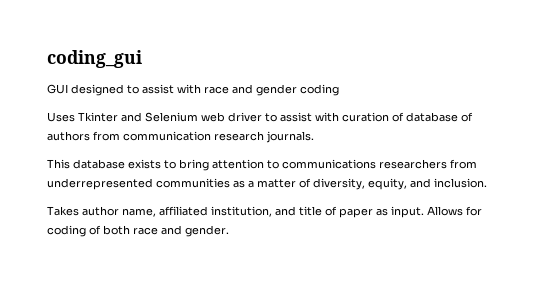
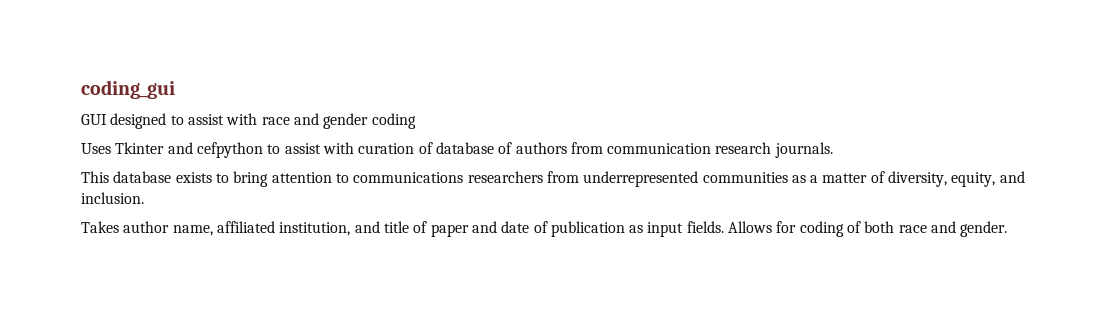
[145,112,262,122] Selenium web driver -> [196,142,263,158] cefpython
[376,206,424,218] as input. -> [471,221,724,237] and date of publication as input fields.

